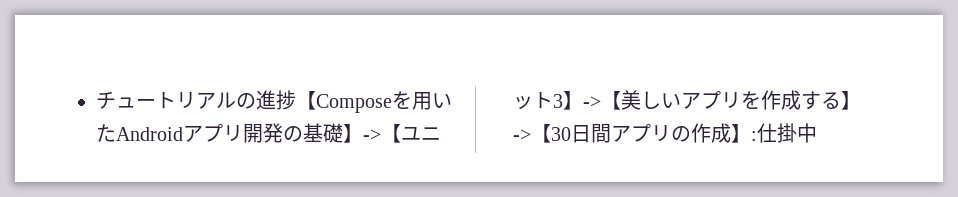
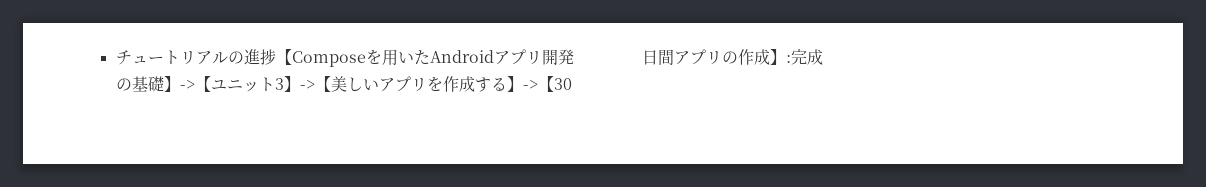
[757,123,817,143] 仕掛中 -> [790,49,823,65] 完成

